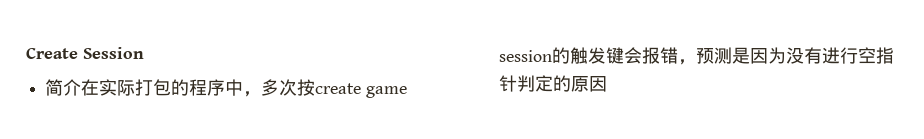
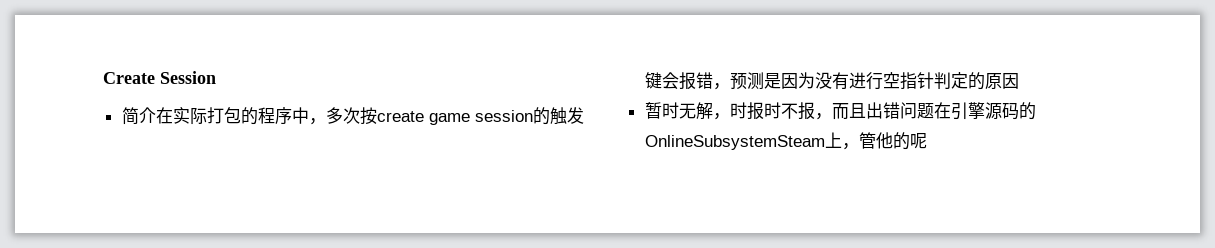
(608, 84) none -> [644,102,1036,120] [644,132,927,150] // 暂时无解，时报时不报，而且出错问题在引擎源码的OnlineSubsystemSteam上，管他的呢

